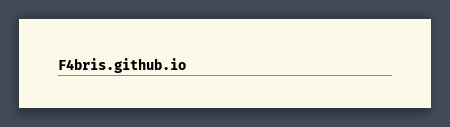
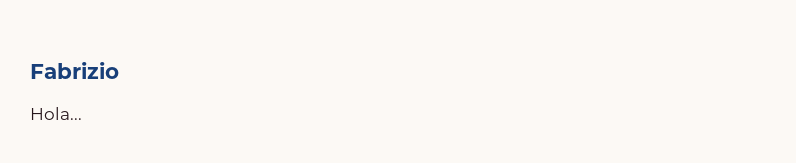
[58,58,186,73] F4bris.github.io -> [30,62,119,79] [30,107,82,120] Fabrizio // Hola...

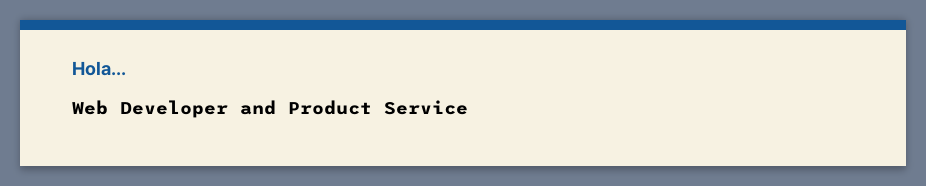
[30,62,119,79] [30,107,82,120] Fabrizio // Hola... -> [72,61,126,76] [72,100,468,118] Hola... // Web Developer and Product Service

